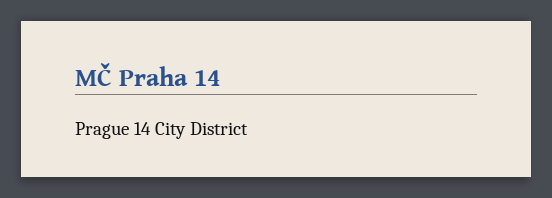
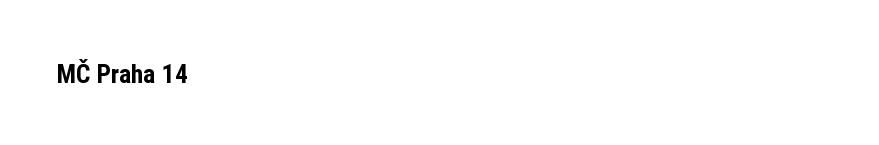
[75,122,249,139] // Prague 14 City District -> (188, 73) none

